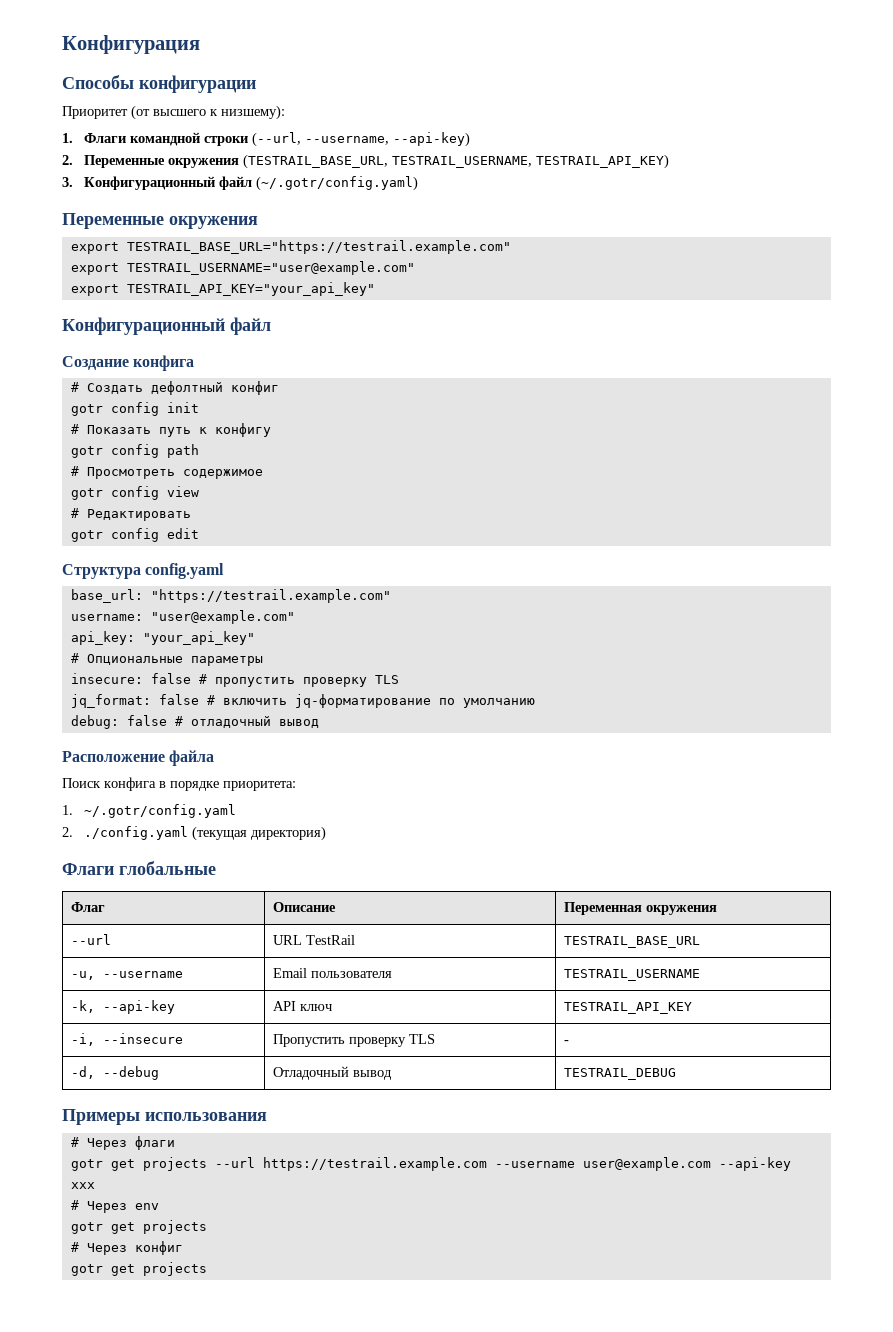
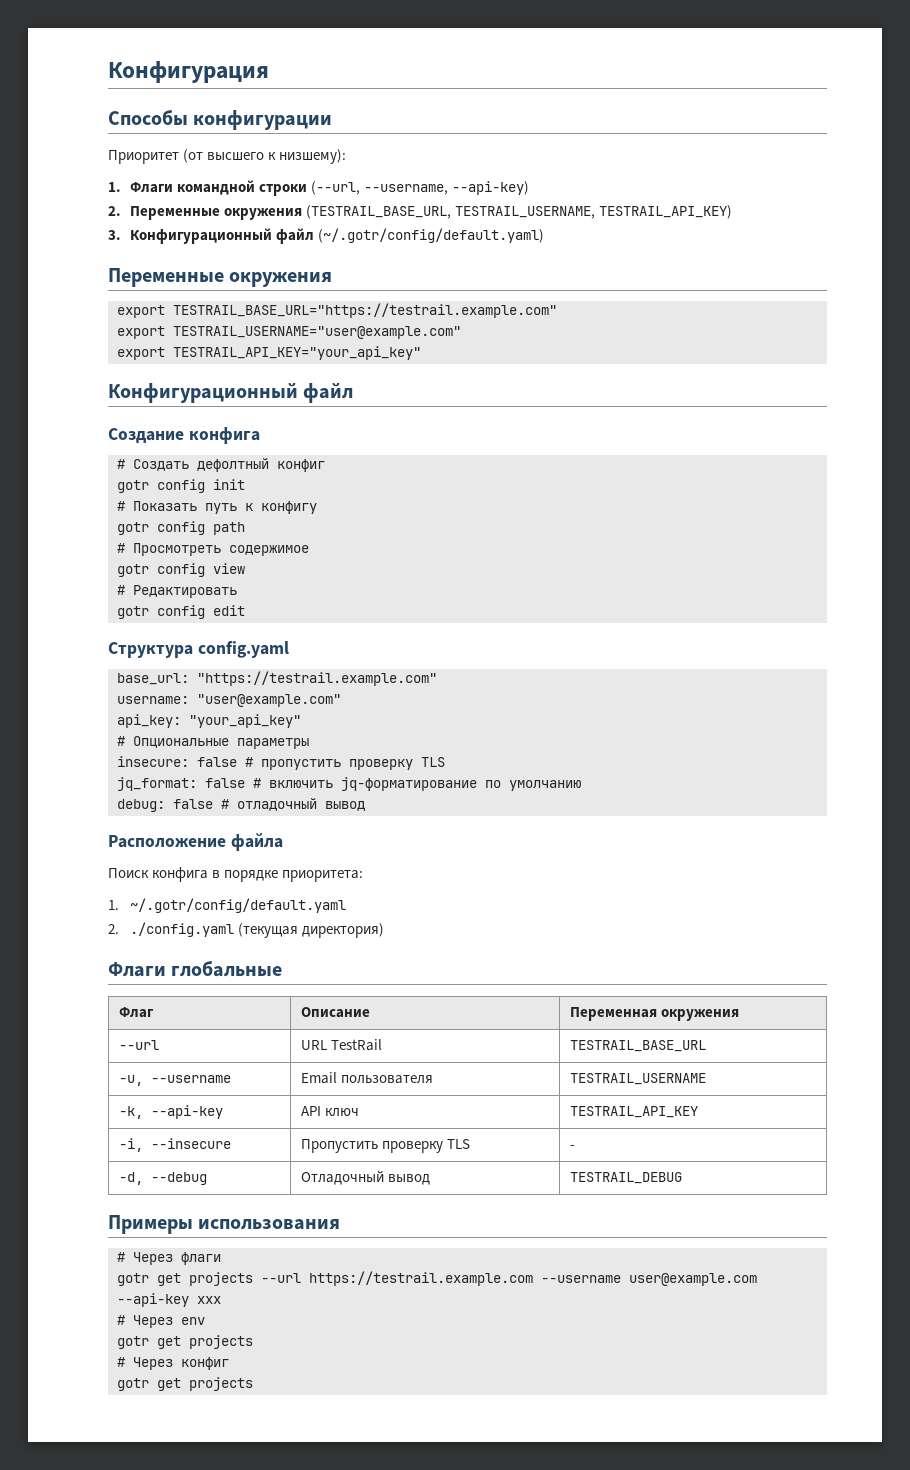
[256,176,419,191] (~/.gotr/config.yaml) -> [317,228,544,243] (~/.gotr/config/default.yaml)
[84,804,237,818] ~/.gotr/config.yaml -> [129,898,346,913] ~/.gotr/config/default.yaml

